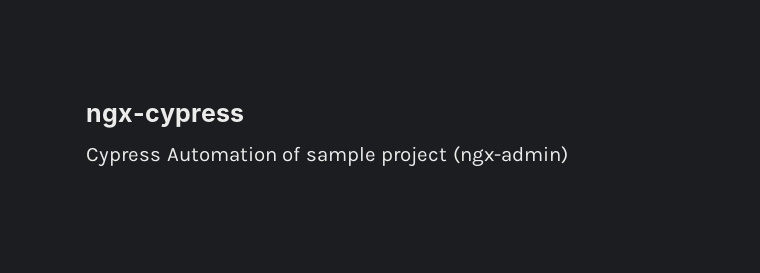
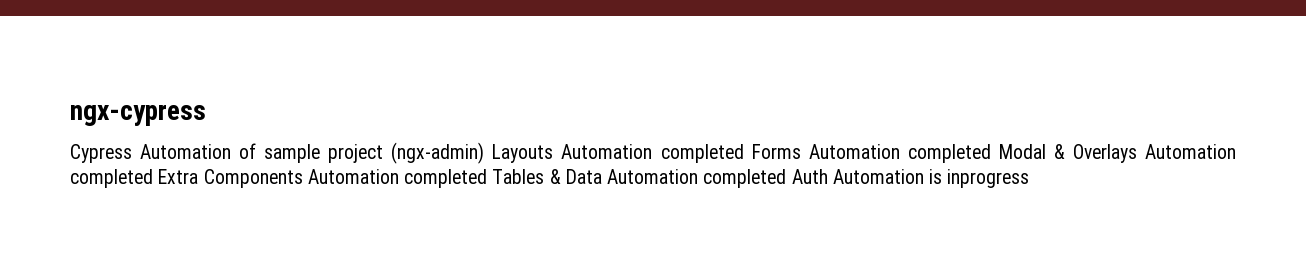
(568, 156) none -> [492,144,1237,163] [70,169,1030,188] Layouts Automation completed Forms Automation completed Modal & Overlays Automation completed Extra Components Automation completed Tables & Data Automation completed Auth Automation is inprogress

